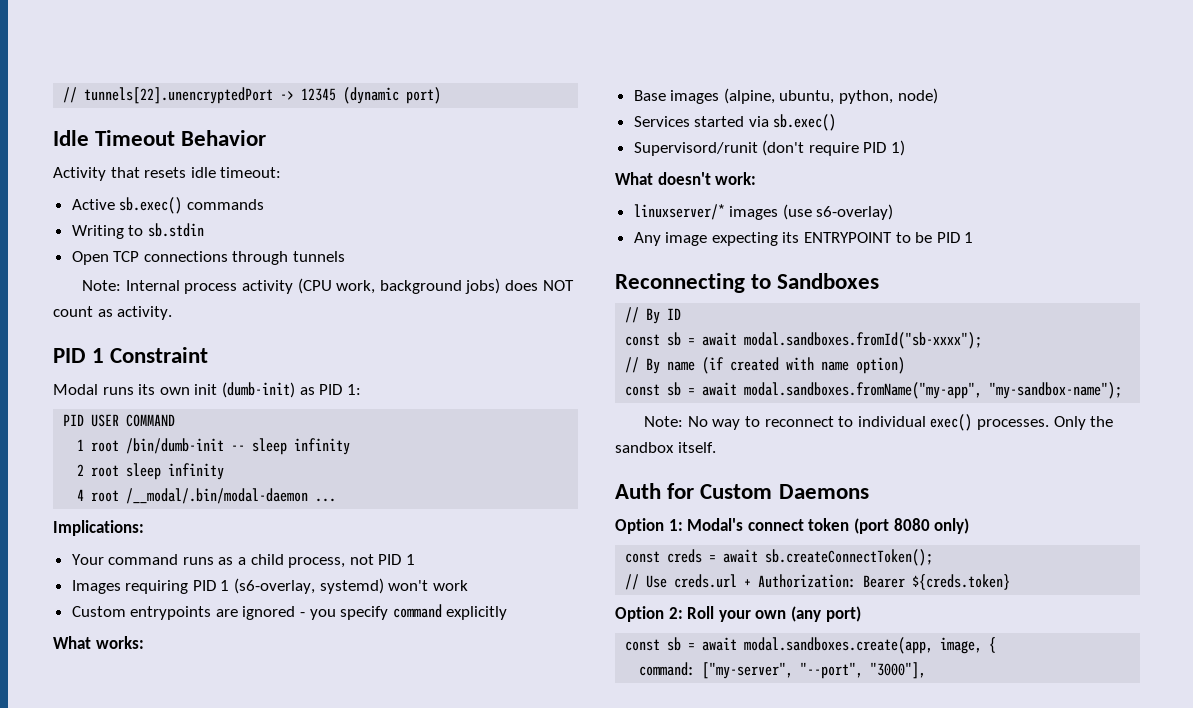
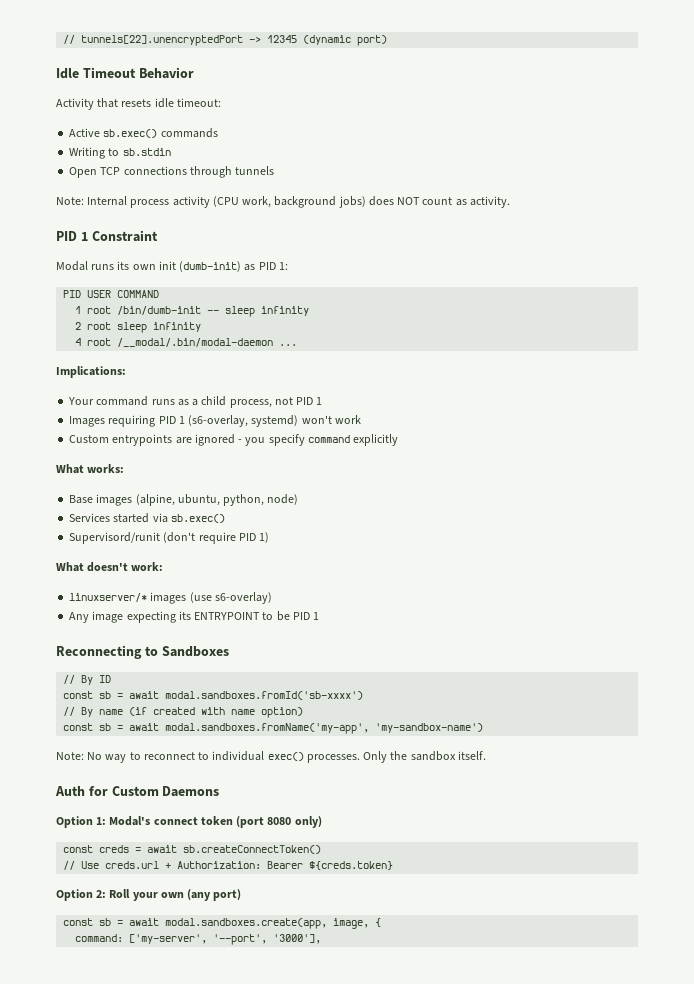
[744,332,983,349] modal.sandboxes.fromId("sb-xxxx"); -> [165,691,364,700] modal.sandboxes.fromId('sb-xxxx')
[744,382,1123,399] modal.sandboxes.fromName("my-app", "my-sandbox-name"); -> [165,723,484,734] modal.sandboxes.fromName('my-app', 'my-sandbox-name')
[765,549,934,566] sb.createConnectToken(); -> [183,845,322,854] sb.createConnectToken()
[702,662,927,679] ["my-server", "--port", "3000"], -> [129,934,322,945] ['my-server', '--port', '3000'],

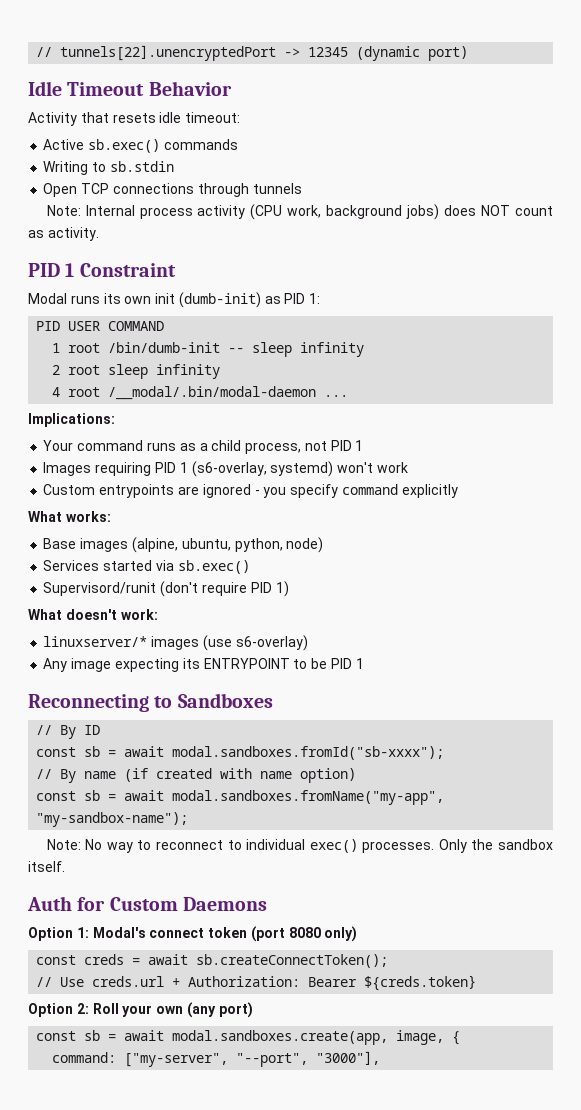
[165,691,364,700] modal.sandboxes.fromId('sb-xxxx') -> [172,746,445,760] modal.sandboxes.fromId("sb-xxxx");
[165,723,484,734] modal.sandboxes.fromName('my-app', 'my-sandbox-name') -> [172,790,445,805] [36,812,189,827] modal.sandboxes.fromName("my-app", "my-sandbox-name");
[183,845,322,854] sb.createConnectToken() -> [196,954,389,968] sb.createConnectToken();
[129,934,322,945] ['my-server', '--port', '3000'], -> [124,1051,381,1067] ["my-server", "--port", "3000"],

